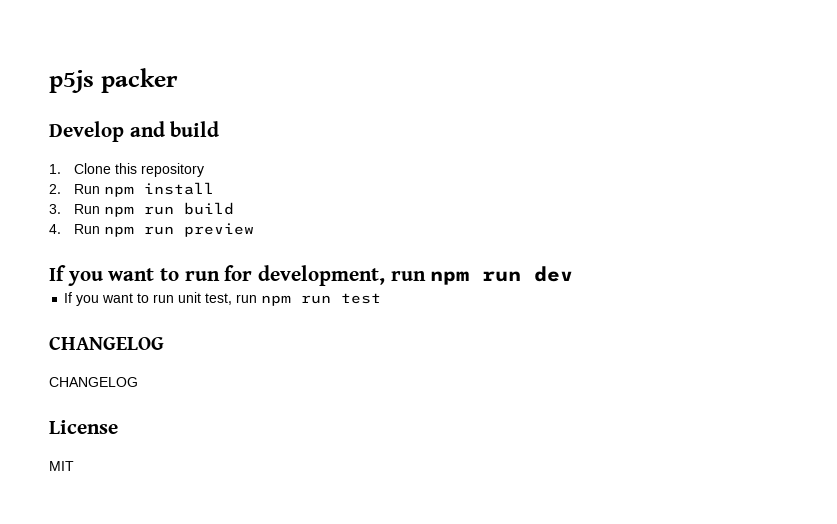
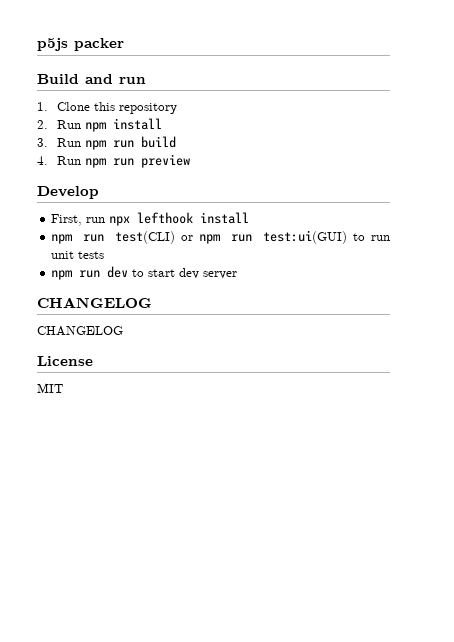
[49,121,220,142] Develop and build -> [37,74,146,84] Build and run
[49,265,574,286] [64,292,382,306] If you want to run for development, run npm run dev // If you want to run unit test, run npm run test -> [37,186,99,199] [51,212,250,226] [51,230,390,244] [51,251,105,259] [51,266,238,280] Develop // First, run npx lefthook install // npm run test(CLI) or npm run test:ui(GUI) to run unit tests // npm run dev to start dev server

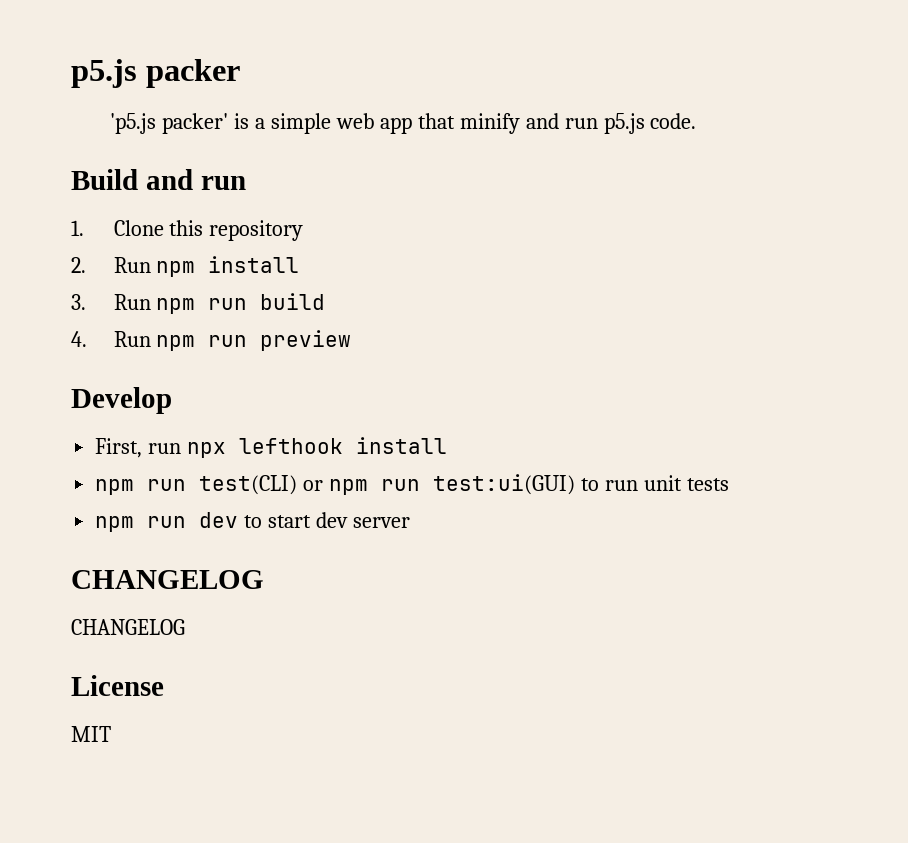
[37,38,68,51] p5js -> [71,59,137,88] p5.js
(124, 44) none -> [110,113,697,134] // 'p5.js packer' is a simple web app that minify and run p5.js code.

